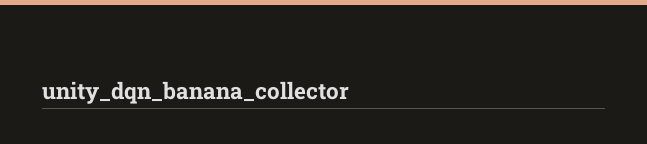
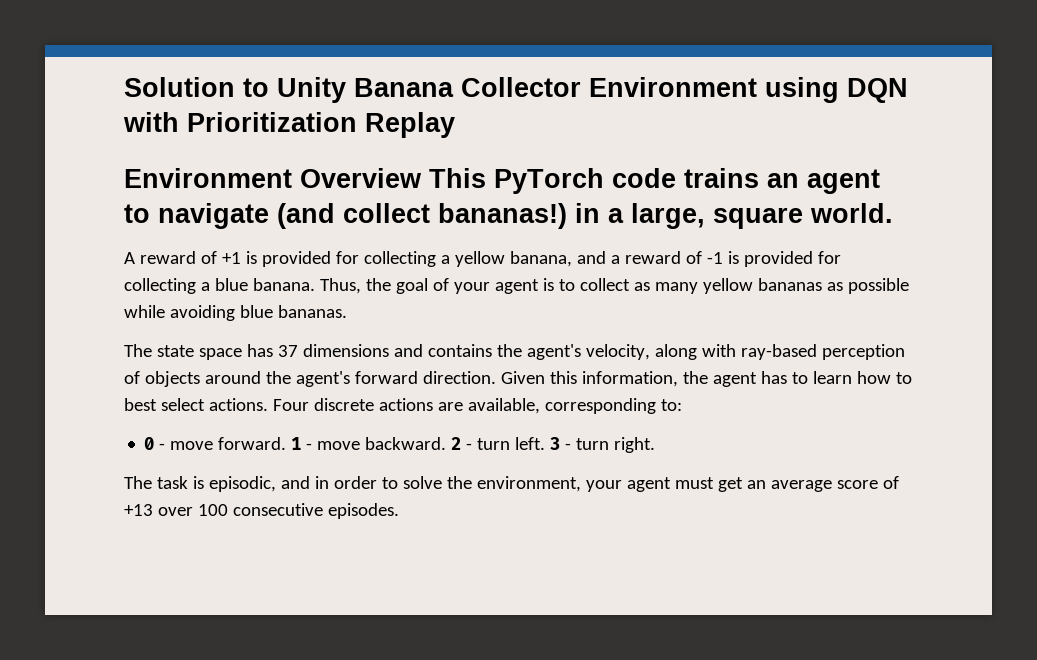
[42,81,349,104] unity_dqn_banana_collector -> [124,77,908,103] [123,112,455,138] [124,168,880,194] [124,203,893,229] [124,251,841,267] [124,278,909,294] [124,305,347,321] [124,344,905,360] [124,371,912,387] [124,398,682,414] [144,437,656,453] [124,476,899,492] [124,503,399,519] Solution to Unity Banana Collector Environment using DQN with Prioritization Replay // Environment Overview This PyTorch code trains an agent to navigate (and collect bananas!) in a large, square world. // A reward of +1 is provided for collecting a yellow banana, and a reward of -1 is provided for collecting a blue banana. Thus, the goal of your agent is to collect as many yellow bananas as possible while avoiding blue bananas. // The state space has 37 dimensions and contains the agent's velocity, along with ray-based perception of objects around the agent's forward direction. Given this information, the agent has to learn how to best select actions. Four discrete actions are available, corresponding to: // 0 - move forward. 1 - move backward. 2 - turn left. 3 - turn right. // The task is episodic, and in order to solve the environment, your agent must get an average score of +13 over 100 consecutive episodes.

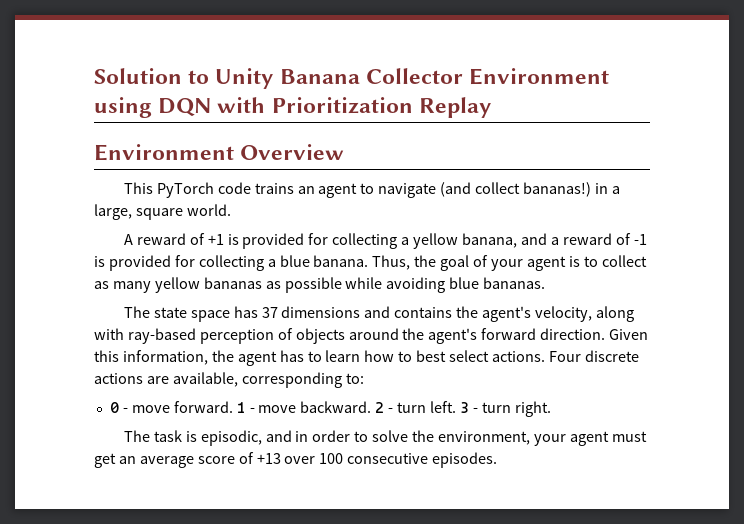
(422, 178) none -> (345, 152) //

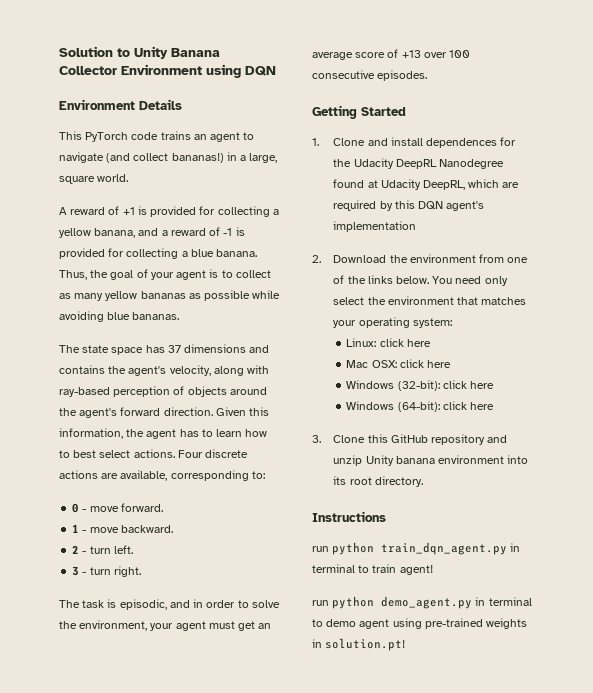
[217,97,491,118] [94,144,345,161] with Prioritization Replay // Environment Overview -> [59,99,182,110] // Environment Details
(233, 407) none -> (163, 507) //
(372, 407) none -> (173, 529) //
(457, 407) none -> (133, 549) //
(498, 460) none -> [312,105,406,119] [312,137,517,148] [333,158,505,169] [333,179,520,190] [333,200,485,211] [333,221,417,232] [312,254,529,263] [333,275,508,286] [333,296,527,305] [333,317,452,328] [346,338,431,347] [346,359,452,368] [346,380,495,391] [346,401,495,412] [312,434,508,445] [333,455,529,466] [333,476,423,487] [312,511,386,522] [312,542,521,555] [312,564,433,575] [312,596,532,609] [312,618,528,629] [312,638,406,651] // Getting Started // 1. Clone and install dependences for the Udacity DeepRL Nanodegree found at Udacity DeepRL, which are required by this DQN agent's implementation // 2. Download the environment from one of the links below. You need only select the environment that matches your operating system: // Linux: click here // Mac OSX: click here // Windows (32-bit): click here // Windows (64-bit): click here // 3. Clone this GitHub repository and unzip Unity banana environment into its root directory. // Instructions // run python train_dqn_agent.py in terminal to train agent! // run python demo_agent.py in terminal to demo agent using pre-trained weights in solution.pt!

